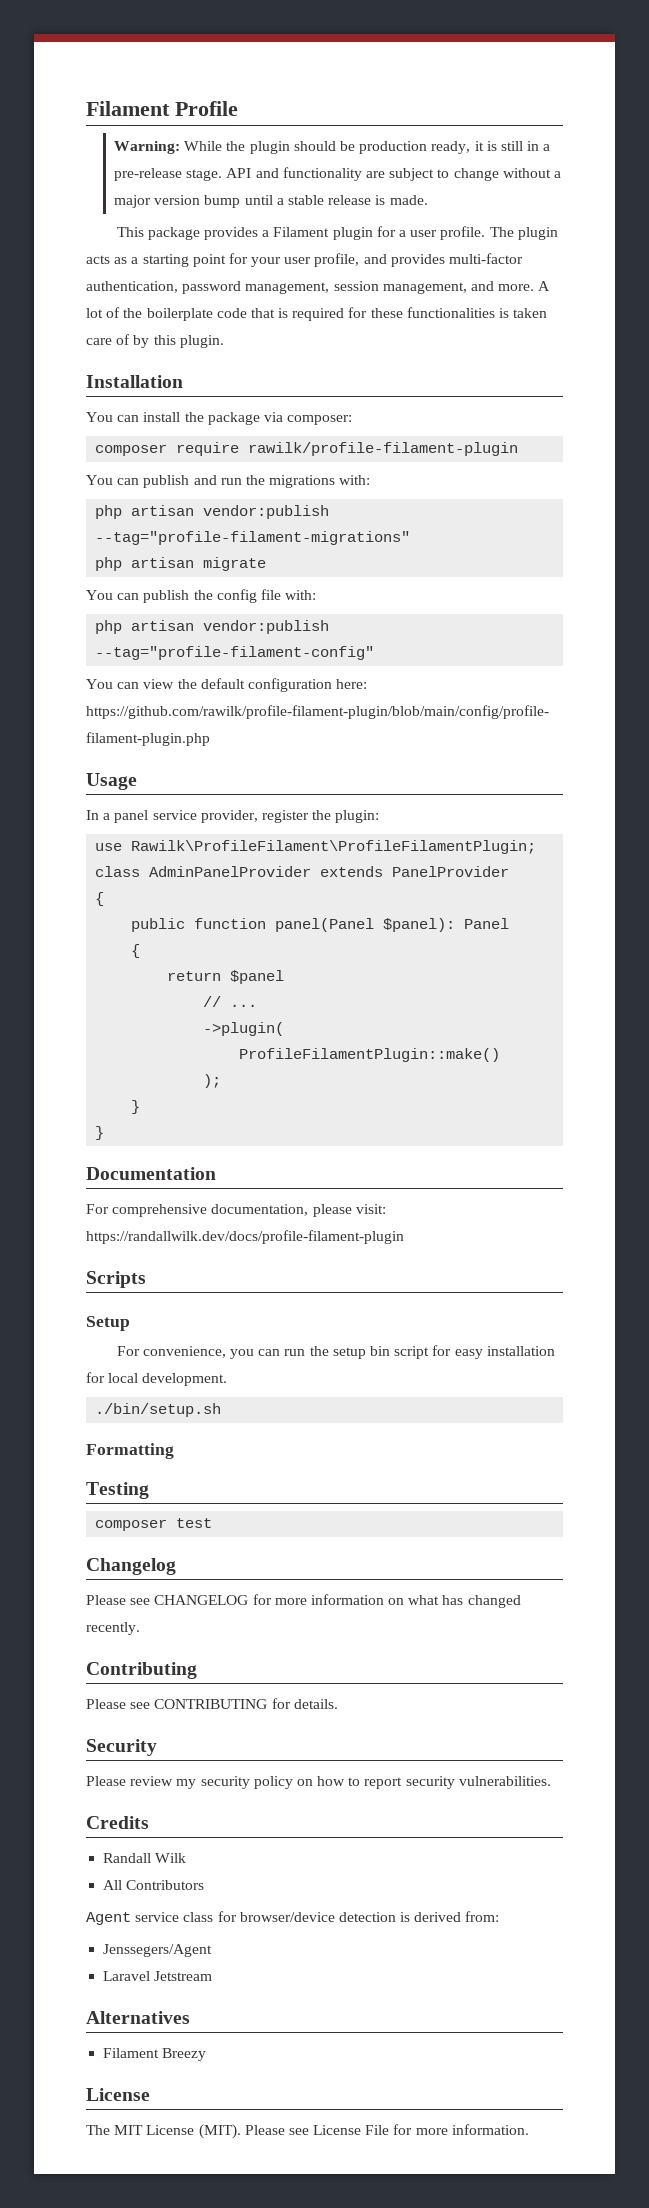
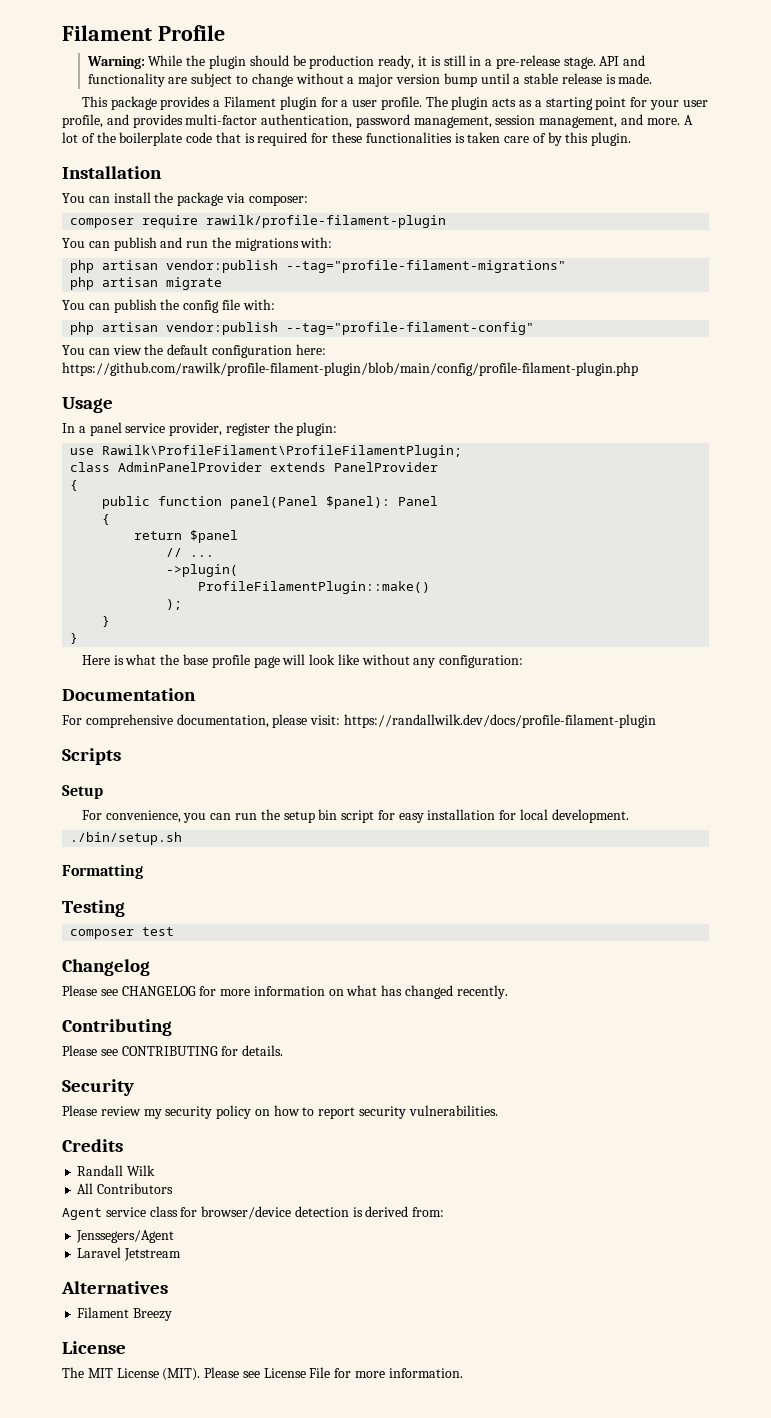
(105, 1133) none -> [81,654,524,668] // Here is what the base profile page will look like without any configuration:

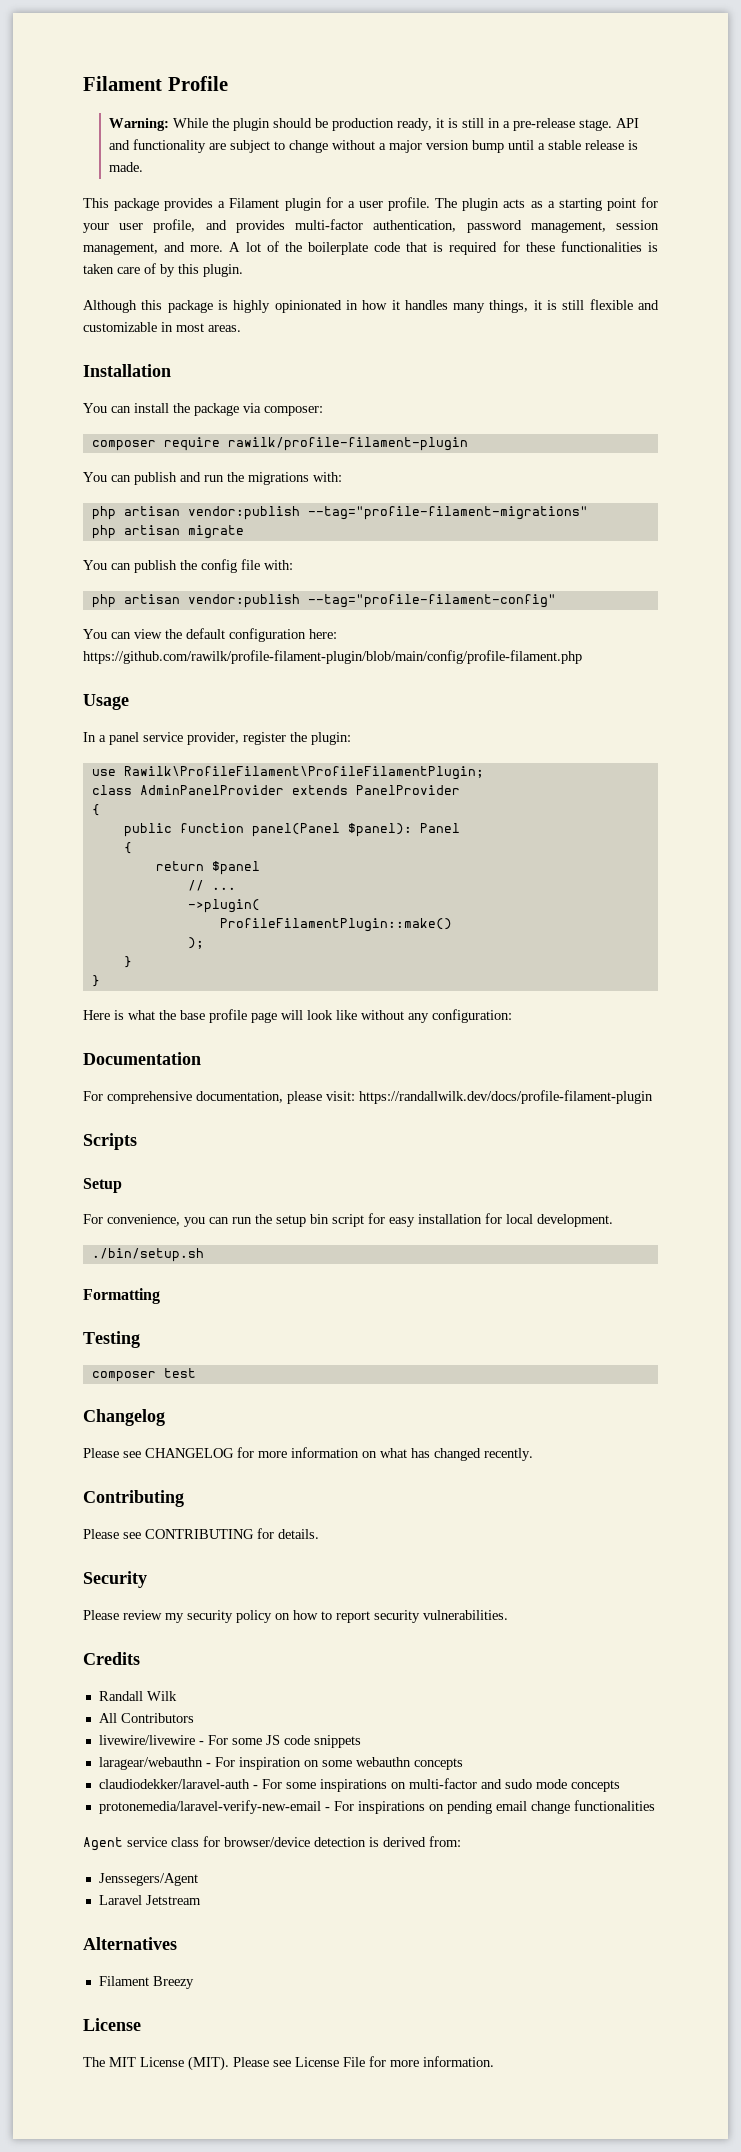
(632, 139) none -> [83,299,659,313] [83,322,241,332] // Although this package is highly opinionated in how it handles many things, it is still flexible and customizable in most areas.
[62,362,638,376] https://github.com/rawilk/profile-filament-plugin/blob/main/config/profile-filament-plugin.php -> [83,650,582,664] https://github.com/rawilk/profile-filament-plugin/blob/main/config/profile-filament.php
(174, 1188) none -> [98,1735,361,1748] [98,1757,463,1770] [98,1778,620,1792] [98,1800,655,1814] // livewire/livewire - For some JS code snippets // laragear/webauthn - For inspiration on some webauthn concepts // claudiodekker/laravel-auth - For some inspirations on multi-factor and sudo mode concepts // protonemedia/laravel-verify-new-email - For inspirations on pending email change functionalities

